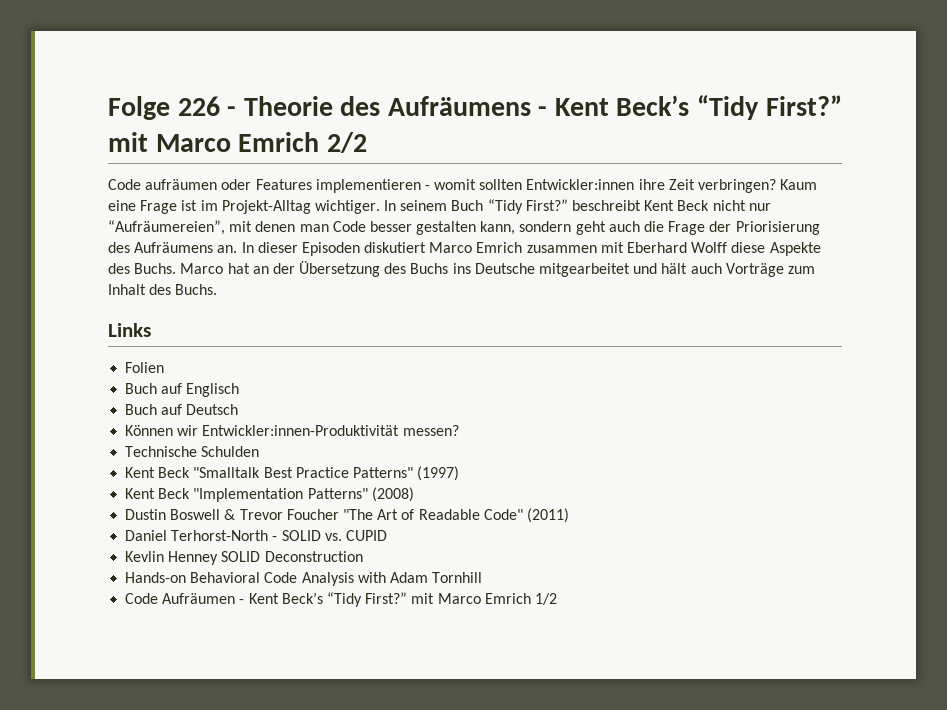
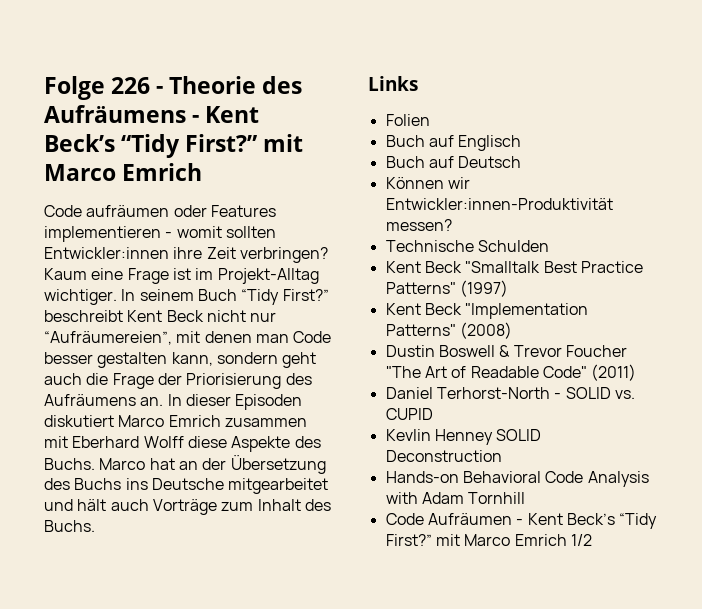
[326,132,367,153] 2/2 -> (203, 172) none

